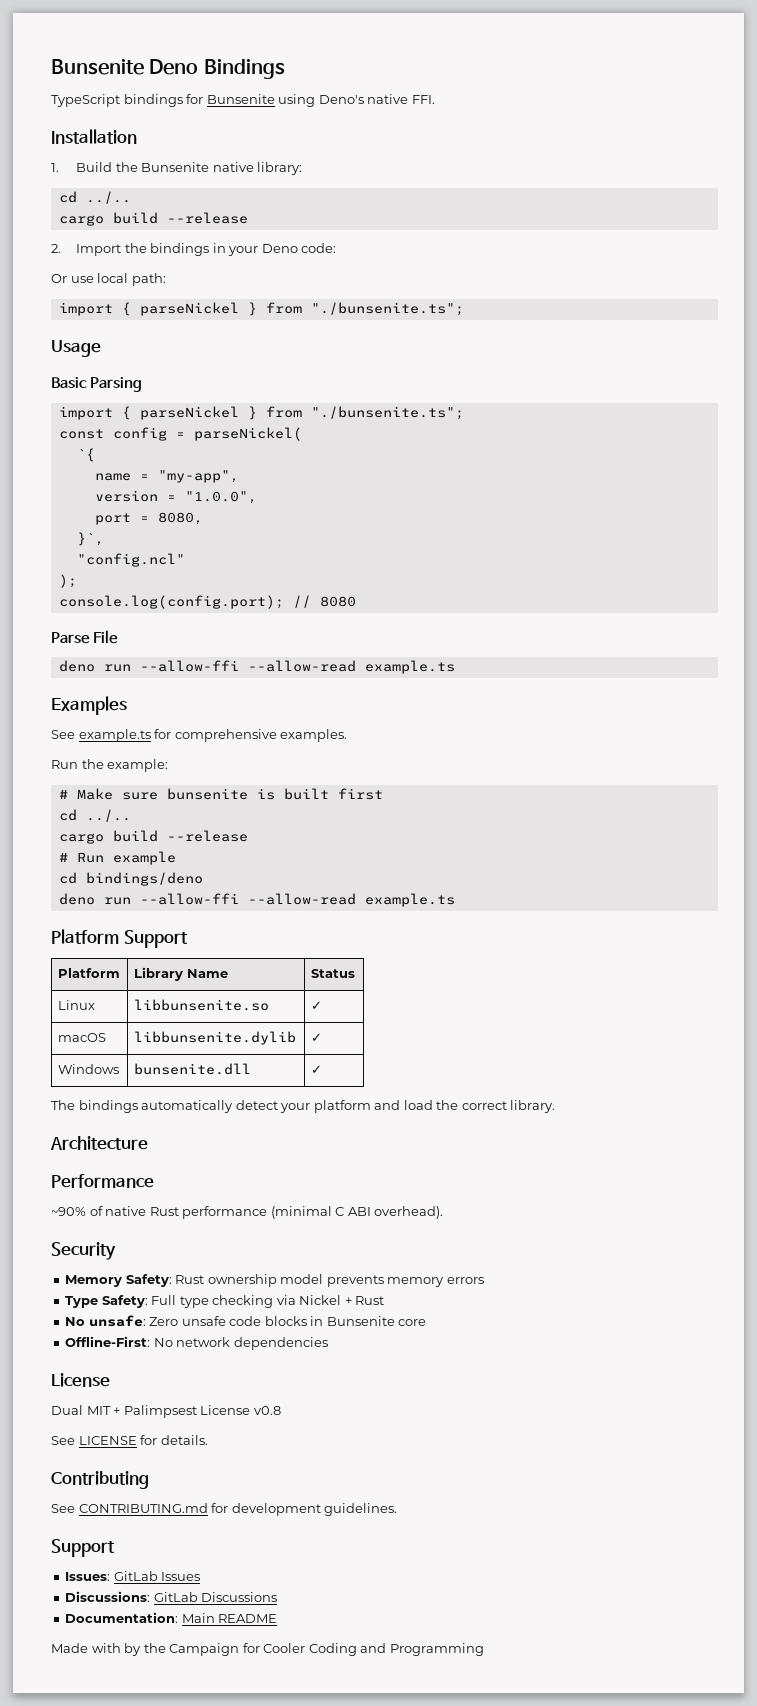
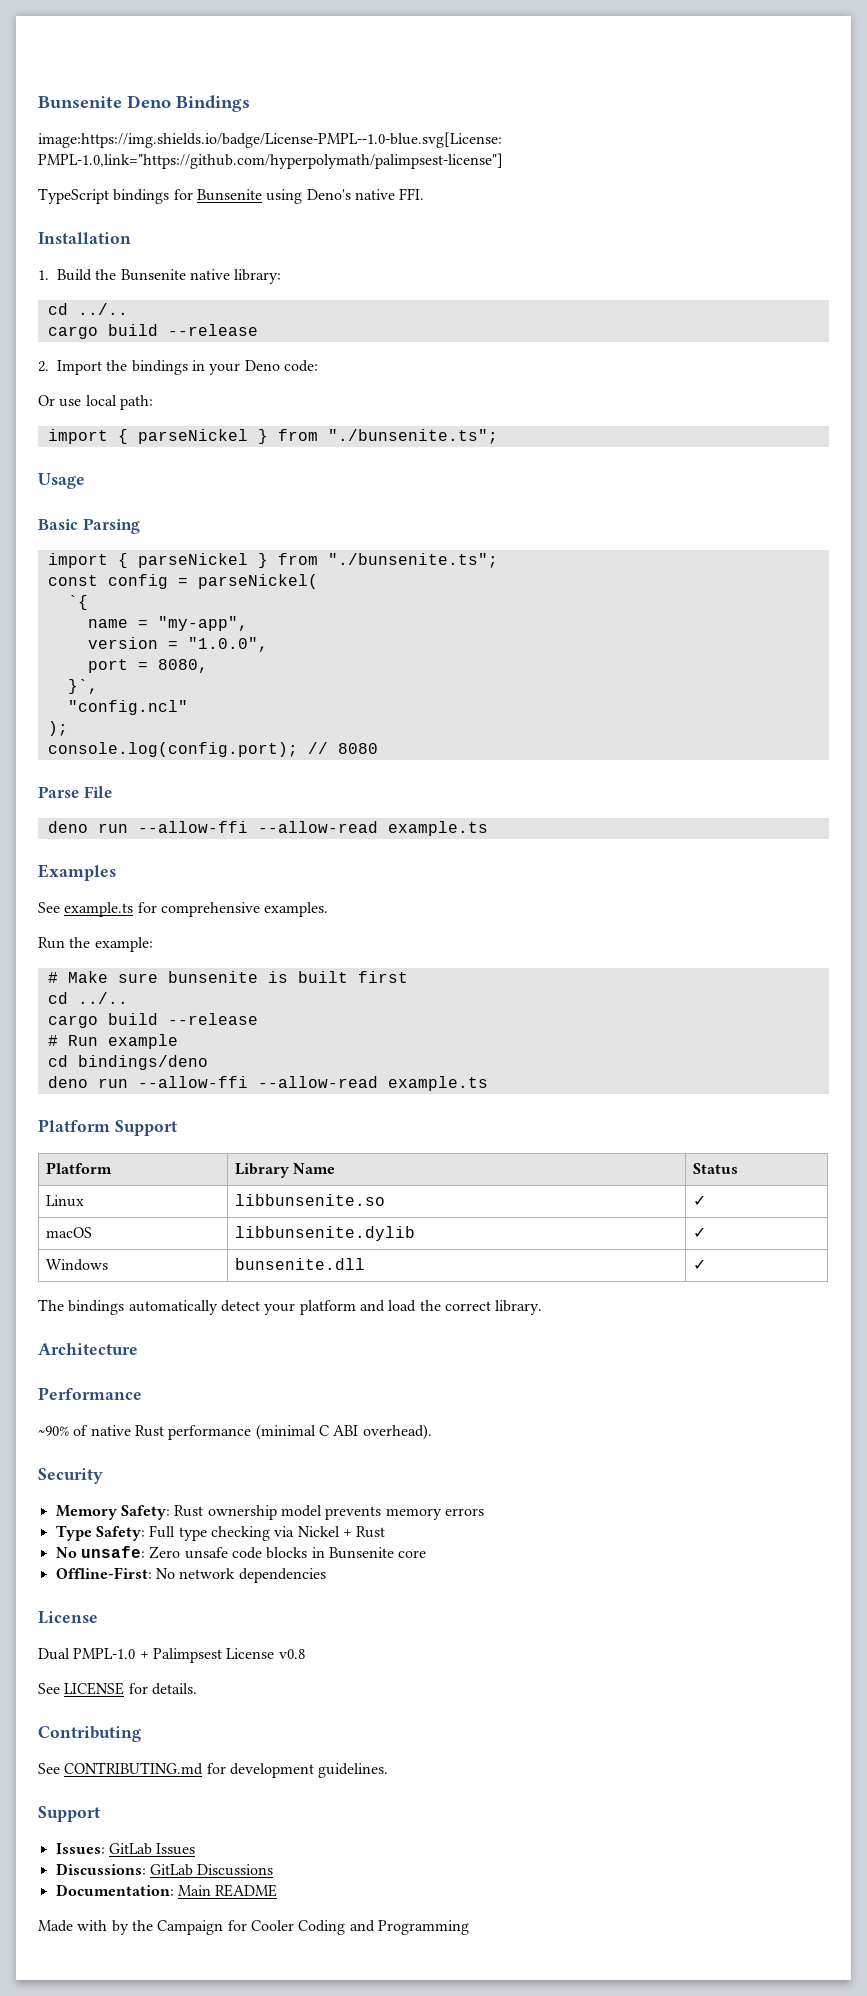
(285, 69) none -> [38,132,502,148] [38,153,503,169] // image:https://img.shields.io/badge/License-PMPL--1.0-blue.svg[License: PMPL-1.0,link="https://github.com/hyperpolymath/palimpsest-license"]
[86,1406,111,1415] MIT -> [73,1648,136,1659] PMPL-1.0

